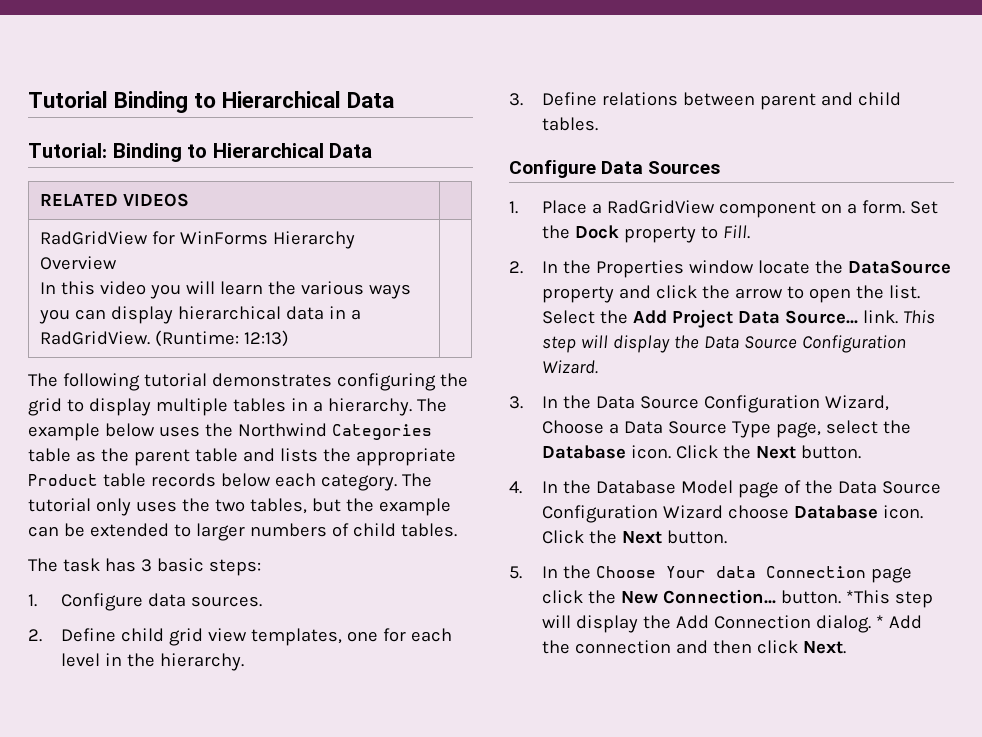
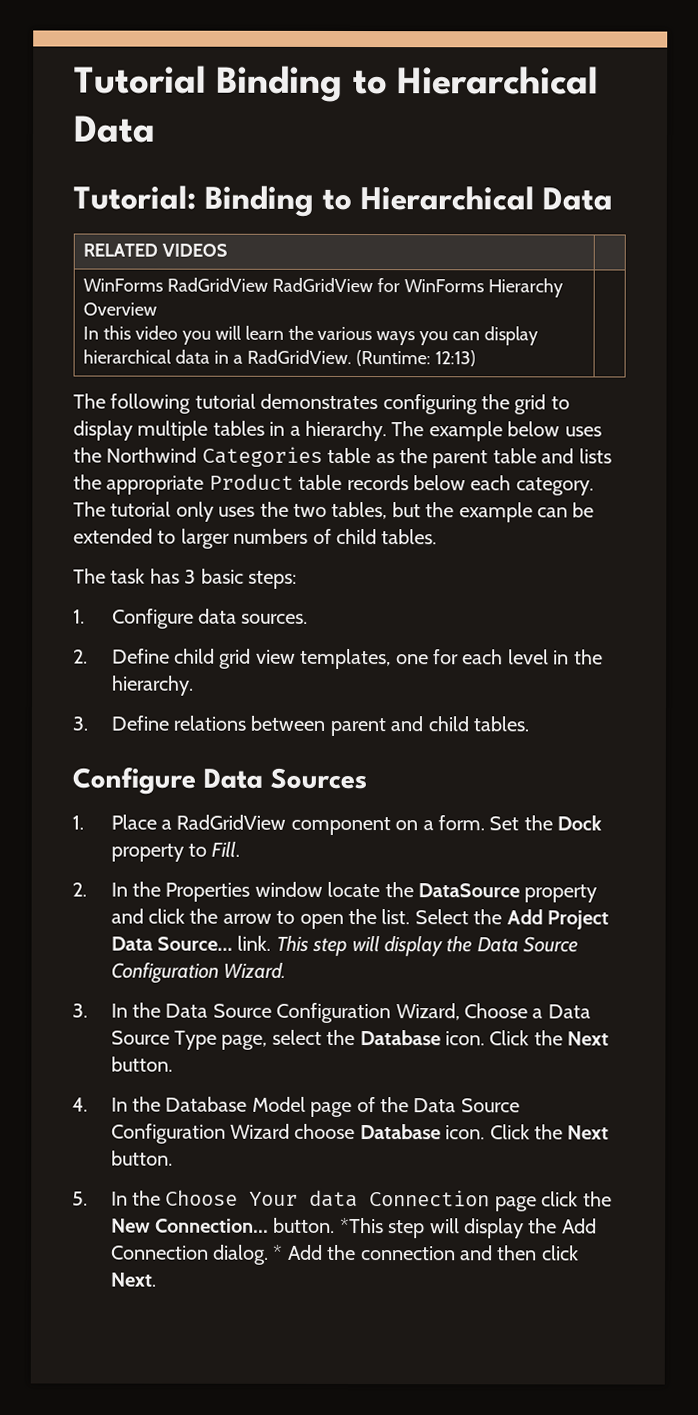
(189, 200) none -> [83,277,269,292] WinForms RadGridView

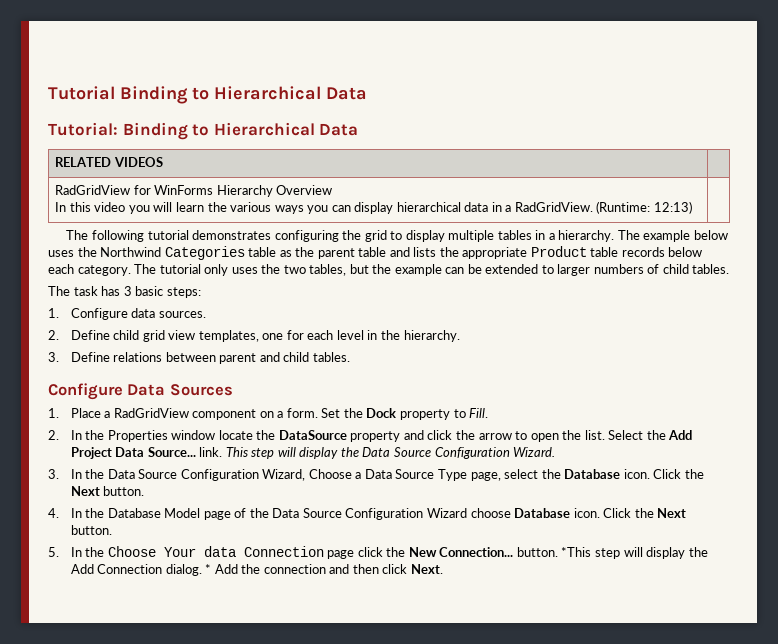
[83,277,269,292] WinForms RadGridView -> (163, 162) none

